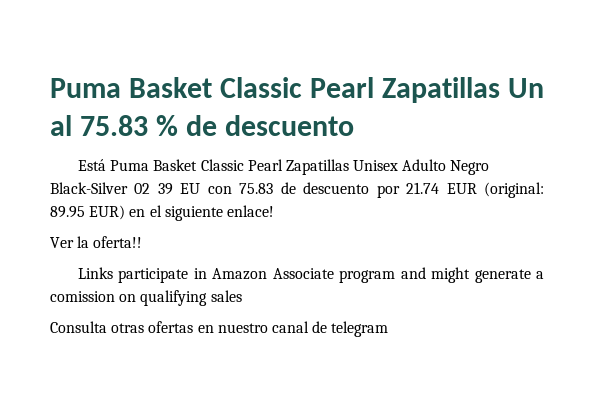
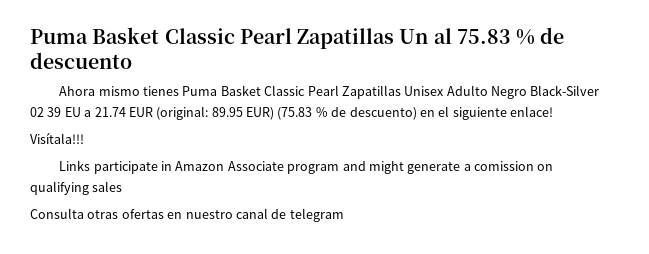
[77,159,106,171] Está -> [59,86,180,96] Ahora mismo tienes
[207,182,400,198] con 75.83 de descuento por -> [84,110,92,117] a
(126, 212) none -> [277,107,417,120] (75.83 % de descuento)
[50,236,143,248] Ver la oferta!! -> [30,132,84,144] Visítala!!!

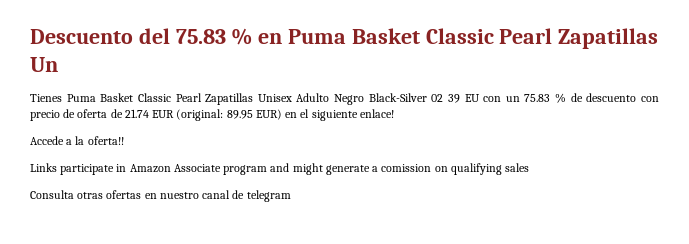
(30, 36) none -> [30,28,283,45] Descuento del 75.83 % en
[433,27,565,45] [30,52,132,69] [59,86,180,96] al 75.83 % de descuento // Ahora mismo tienes -> [30,94,62,102] // Tienes
[84,110,92,117] a -> [483,93,660,103] [30,109,123,121] con un 75.83 % de descuento con precio de oferta de
[277,107,417,120] (75.83 % de descuento) -> (282, 114) none
[30,132,84,144] Visítala!!! -> [30,136,124,145] Accede a la oferta!!

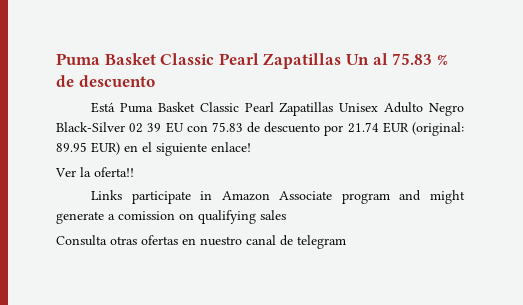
[30,28,283,45] Descuento del 75.83 % en -> (56, 59) none
[30,94,62,102] // Tienes -> [372,53,448,65] [56,75,155,87] [91,102,116,113] al 75.83 % de descuento // Está
[505,93,660,103] [30,109,123,121] un 75.83 % de descuento con precio de oferta de -> [211,122,344,136] 75.83 de descuento por
[30,136,73,145] Accede a -> [55,168,76,177] Ver

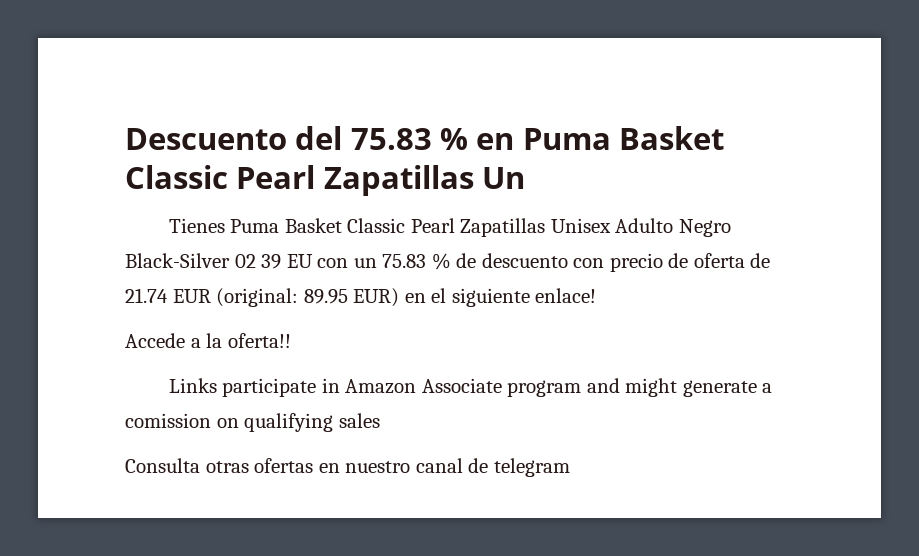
(56, 59) none -> [125,126,515,150] Descuento del 75.83 % en
[372,53,448,65] [56,75,155,87] [91,102,116,113] al 75.83 % de descuento // Está -> [168,218,225,233] // Tienes
[211,122,344,136] 75.83 de descuento por -> [353,253,771,272] un 75.83 % de descuento con precio de oferta de
[55,168,76,177] Ver -> [125,333,201,348] Accede a

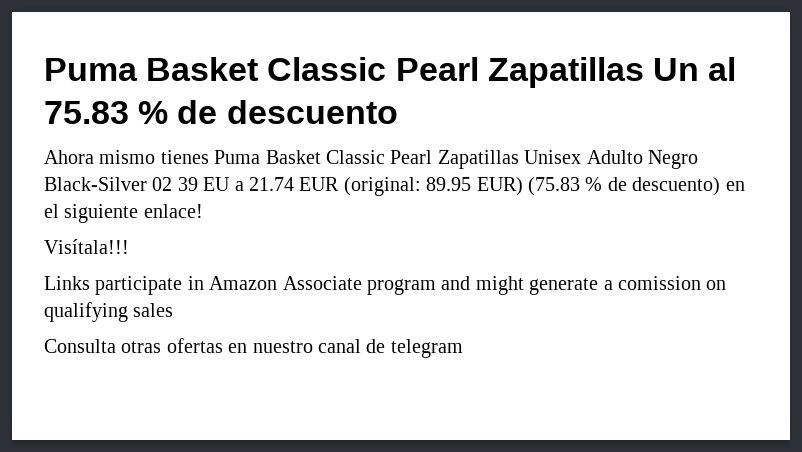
[125,126,515,150] Descuento del 75.83 % en -> (44, 69) none
[168,218,225,233] // Tienes -> [708,57,737,81] [44,100,398,124] [44,150,209,164] al 75.83 % de descuento // Ahora mismo tienes
[317,253,771,272] con un 75.83 % de descuento con precio de oferta de -> [234,181,244,191] a
(400, 297) none -> [528,177,721,196] (75.83 % de descuento)
[125,333,291,348] Accede a la oferta!! -> [44,239,129,254] Visítala!!!

